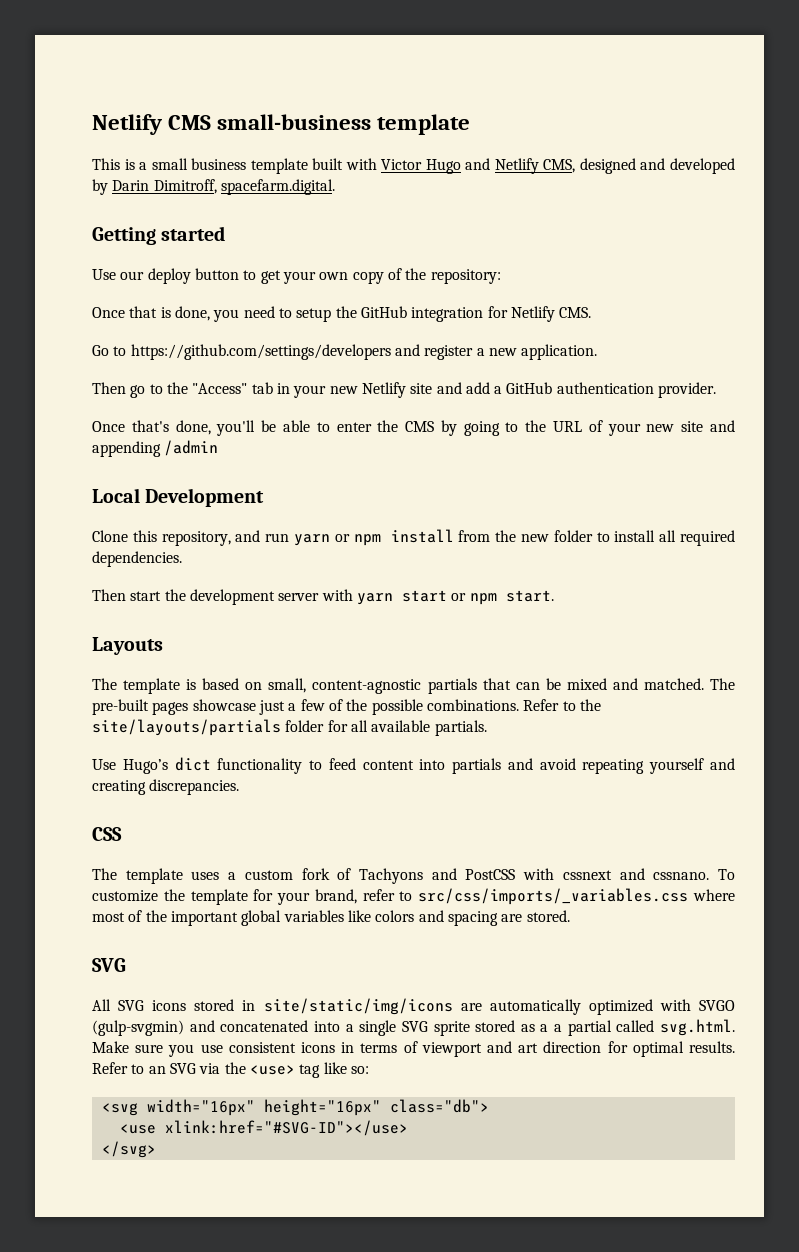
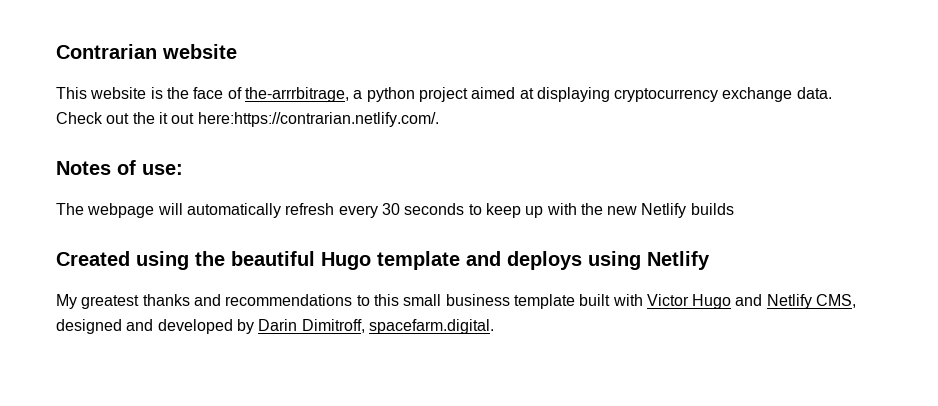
[92,114,471,135] [92,158,148,170] Netlify CMS small-business template // This is a -> [56,44,237,59] [56,87,832,102] [56,112,439,127] [56,160,183,175] [56,203,734,218] [56,251,710,270] [56,294,399,309] Contrarian website // This website is the face of the-arrrbitrage, a python project aimed at displaying cryptocurrency exchange data. Check out the it out here:https://contrarian.netlify.com/. // Notes of use: // The webpage will automatically refresh every 30 seconds to keep up with the new Netlify builds // Created using the beautiful Hugo template and deploys using Netlify // My greatest thanks and recommendations to this
[92,226,226,245] [92,268,501,284] [92,306,592,322] [92,344,598,360] [92,382,717,398] [92,420,735,436] [92,440,219,457] [92,488,265,507] [92,529,735,546] [92,551,182,567] [92,589,554,605] [92,637,163,655] [92,678,735,694] [92,699,601,715] [92,719,487,736] [92,757,735,774] [92,779,240,795] [92,827,122,841] [92,868,735,884] [92,888,735,905] [92,910,570,926] [92,958,126,972] [92,998,736,1015] [92,1019,736,1036] [92,1041,735,1057] [92,1062,369,1078] [101,1099,489,1116] [119,1120,408,1136] [101,1141,156,1158] // Getting started // Use our deploy button to get your own copy of the repository: // Once that is done, you need to setup the GitHub integration for Netlify CMS. // Go to https://github.com/settings/developers and register a new application. // Then go to the "Access" tab in your new Netlify site and add a GitHub authentication provider. // Once that's done, you'll be able to enter the CMS by going to the URL of your new site and appending /admin // Local Development // Clone this repository, and run yarn or npm install from the new folder to install all required dependencies. // Then start the development server with yarn start or npm start. // Layouts // The template is based on small, content-agnostic partials that can be mixed and matched. The pre-built pages showcase just a few of the possible combinations. Refer to the site/layouts/partials folder for all available partials. // Use Hugo’s dict functionality to feed content into partials and avoid repeating yourself and creating discrepancies. // CSS // The template uses a custom fork of Tachyons and PostCSS with cssnext and cssnano. To customize the template for your brand, refer to src/css/imports/_variables.css where most of the important global variables like colors and spacing are stored. // SVG // All SVG icons stored in site/static/img/icons are automatically optimized with SVGO (gulp-svgmin) and concatenated into a single SVG sprite stored as a a partial called svg.html. Make sure you use consistent icons in terms of viewport and art direction for optimal results. Refer to an SVG via the <use> tag like so: // <svg width="16px" height="16px" class="db"> // <use xlink:href="#SVG-ID"></use> // </svg> -> (494, 326) none

